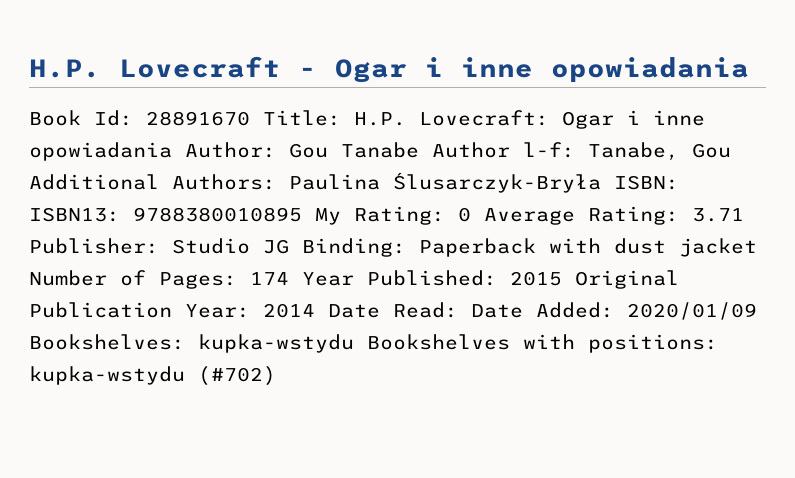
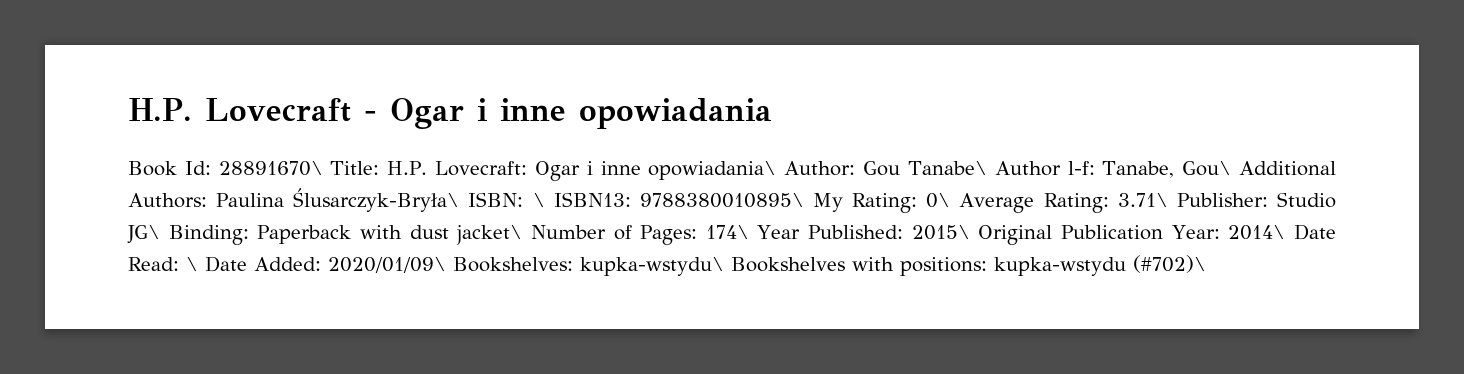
[146,111,250,126] 28891670 -> [218,161,323,176] 28891670\
[29,142,172,161] opowiadania -> [648,161,777,180] opowiadania\
[341,142,419,158] Tanabe -> [907,161,987,175] Tanabe\
[692,143,731,158] Gou -> [1182,161,1232,176] Gou\
[393,172,679,193] [29,207,302,222] Ślusarczyk-Bryła ISBN: ISBN13: 9788380010895 -> [293,188,804,212] Ślusarczyk-Bryła\ ISBN: \ ISBN13: 9788380010895\
[458,207,471,222] 0 -> [926,193,951,208] 0\
[692,208,744,222] 3.71 -> [1117,193,1168,207] 3.71\
[263,239,289,254] JG -> [127,225,160,244] JG\
[679,238,757,257] jacket -> [456,225,523,245] jacket\
[250,272,289,285] 174 -> [705,225,749,239] 174\
[510,271,562,286] 2015 -> [911,225,970,240] 2015\
[263,303,315,318] 2014 -> [1228,225,1286,240] 2014\
(458, 310) none -> [186,257,198,271] \
[627,302,757,320] [29,334,354,353] 2020/01/09 Bookshelves: kupka-wstydu -> [328,257,724,276] 2020/01/09\ Bookshelves: kupka-wstydu\
[198,366,276,386] (#702) -> [1133,255,1206,273] (#702)\

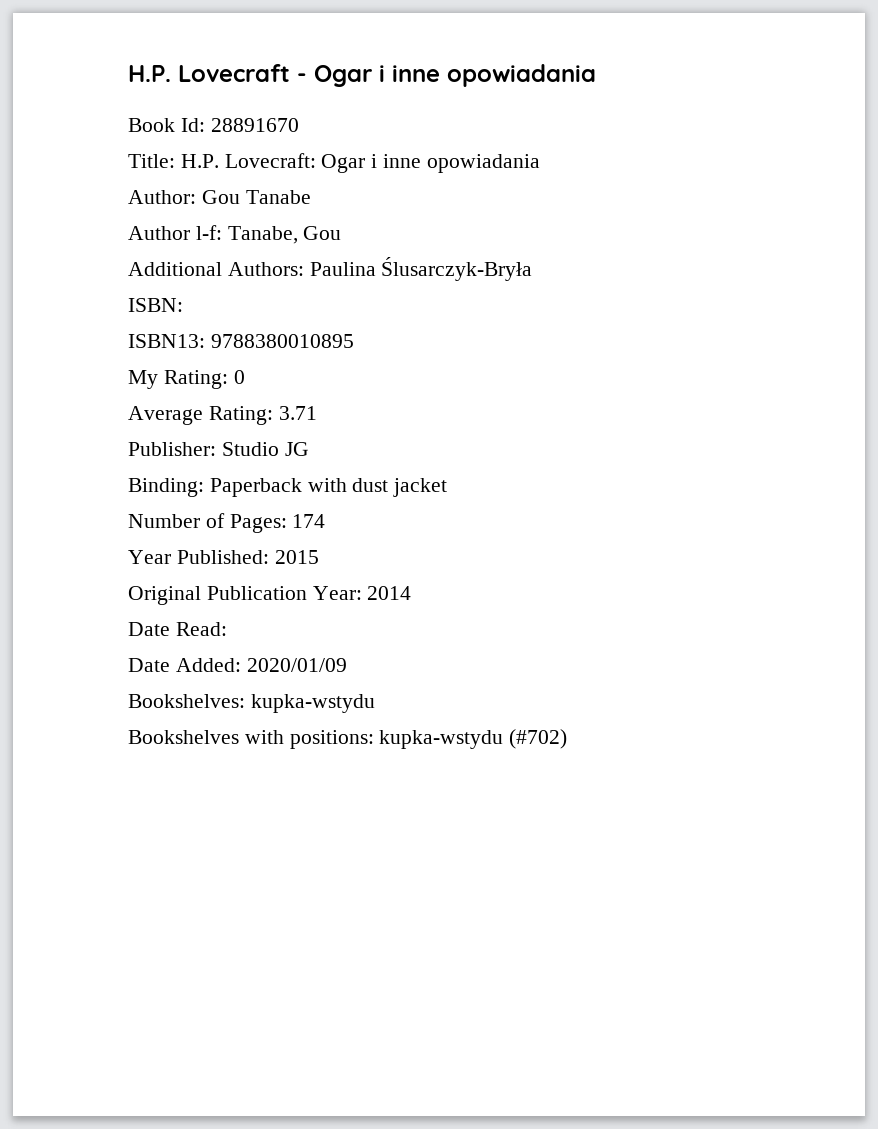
[218,161,323,176] 28891670\ -> [210,118,299,132] 28891670 //
[648,161,777,180] opowiadania\ -> [426,154,540,173] opowiadania //
[907,161,987,175] Tanabe\ -> [245,190,311,204] Tanabe //
[1182,161,1232,176] Gou\ -> [303,226,342,240] Gou //
[293,188,460,212] Ślusarczyk-Bryła\ -> [381,257,533,281] Ślusarczyk-Bryła //
[532,192,804,208] \ ISBN13: 9788380010895\ -> [128,334,354,348] // ISBN13: 9788380010895 //
[926,193,951,208] 0\ -> [233,370,245,384] 0 //
[1117,193,1168,207] 3.71\ -> [278,406,317,420] 3.71 //
[127,225,160,244] JG\ -> [284,442,309,456] JG //
[456,225,523,245] jacket\ -> [393,478,448,497] jacket //
[705,225,749,239] 174\ -> [292,514,326,528] 174 //
[911,225,970,240] 2015\ -> [274,550,319,564] 2015 //
[1228,225,1286,240] 2014\ -> [367,586,412,600] 2014 //
[186,257,198,271] \ -> (227, 629) //
[328,257,724,276] 2020/01/09\ Bookshelves: kupka-wstydu\ -> [246,658,347,672] [128,694,375,713] 2020/01/09 // Bookshelves: kupka-wstydu //
[1133,255,1206,273] (#702)\ -> [509,729,568,749] (#702)

